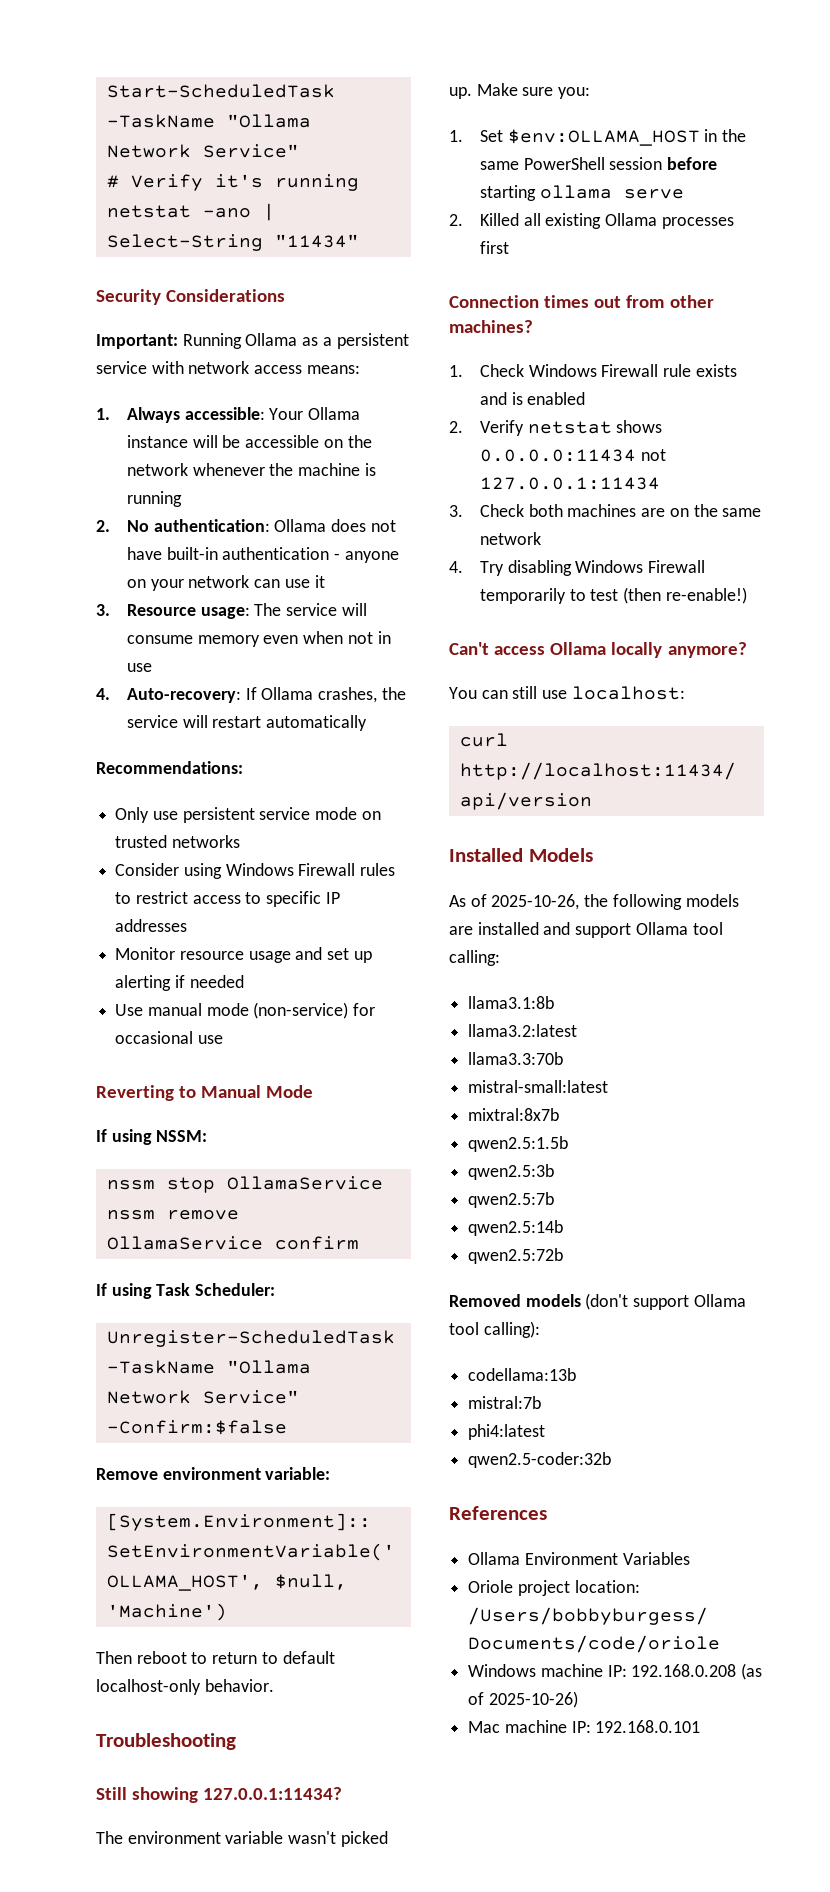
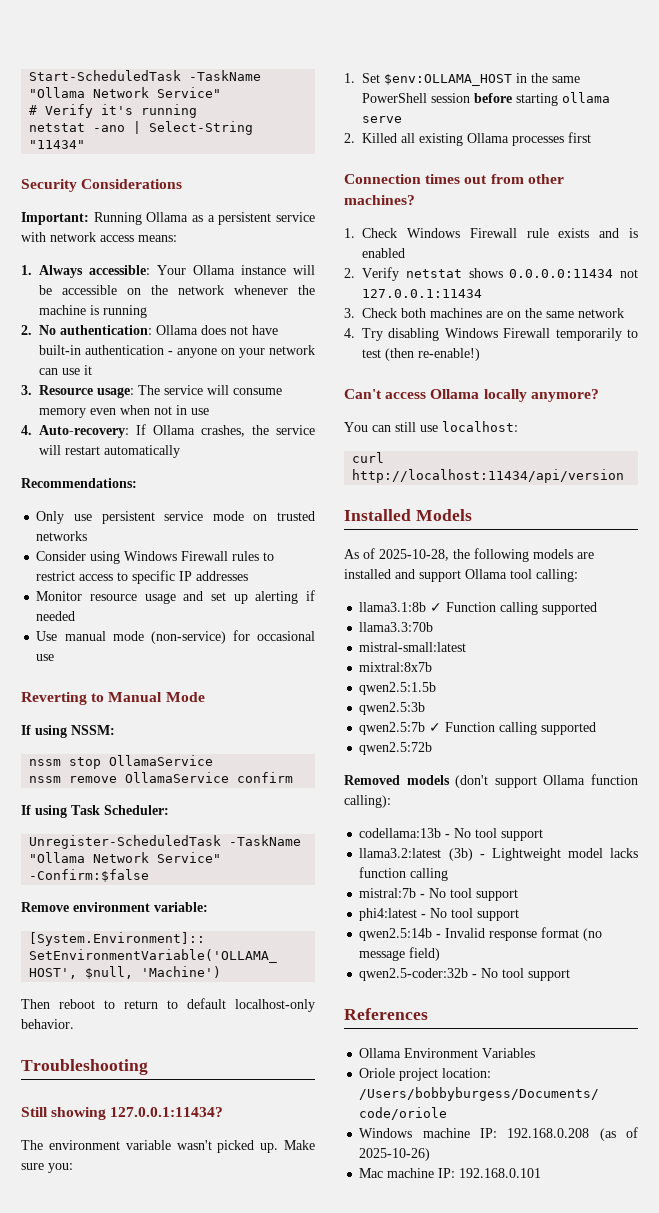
[491,894,580,910] 2025-10-26, -> [379,549,449,561] 2025-10-28,
[468,1024,578,1037] // llama3.2:latest -> [430,602,598,615] ✓ Function calling supported
[468,1220,564,1236] // qwen2.5:14b -> [429,722,597,735] ✓ Function calling supported
[449,1322,479,1335] tool -> [591,774,638,785] function
[468,1396,542,1409] [468,1424,546,1440] [468,1452,612,1468] // mistral:7b // phi4:latest // qwen2.5-coder:32b -> [445,828,544,841] [359,848,638,861] [359,867,449,881] [359,888,519,901] [359,908,520,921] [359,927,603,941] [359,947,441,961] [359,968,571,981] - No tool support // llama3.2:latest (3b) - Lightweight model lacks function calling // mistral:7b - No tool support // phi4:latest - No tool support // qwen2.5:14b - Invalid response format (no message field) // qwen2.5-coder:32b - No tool support

